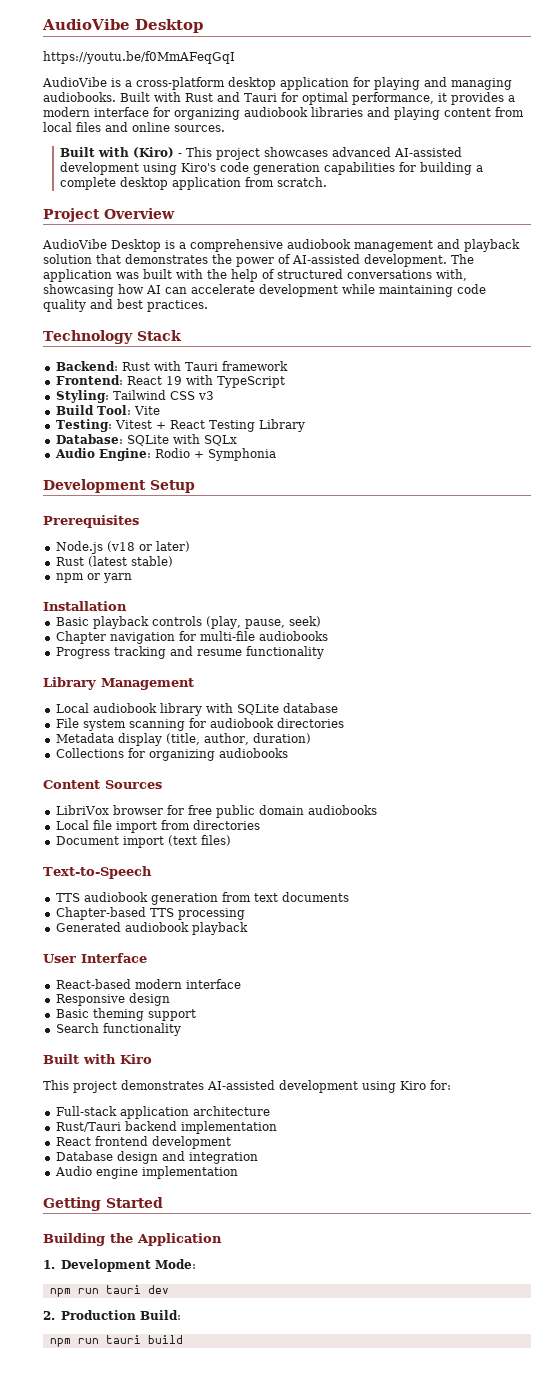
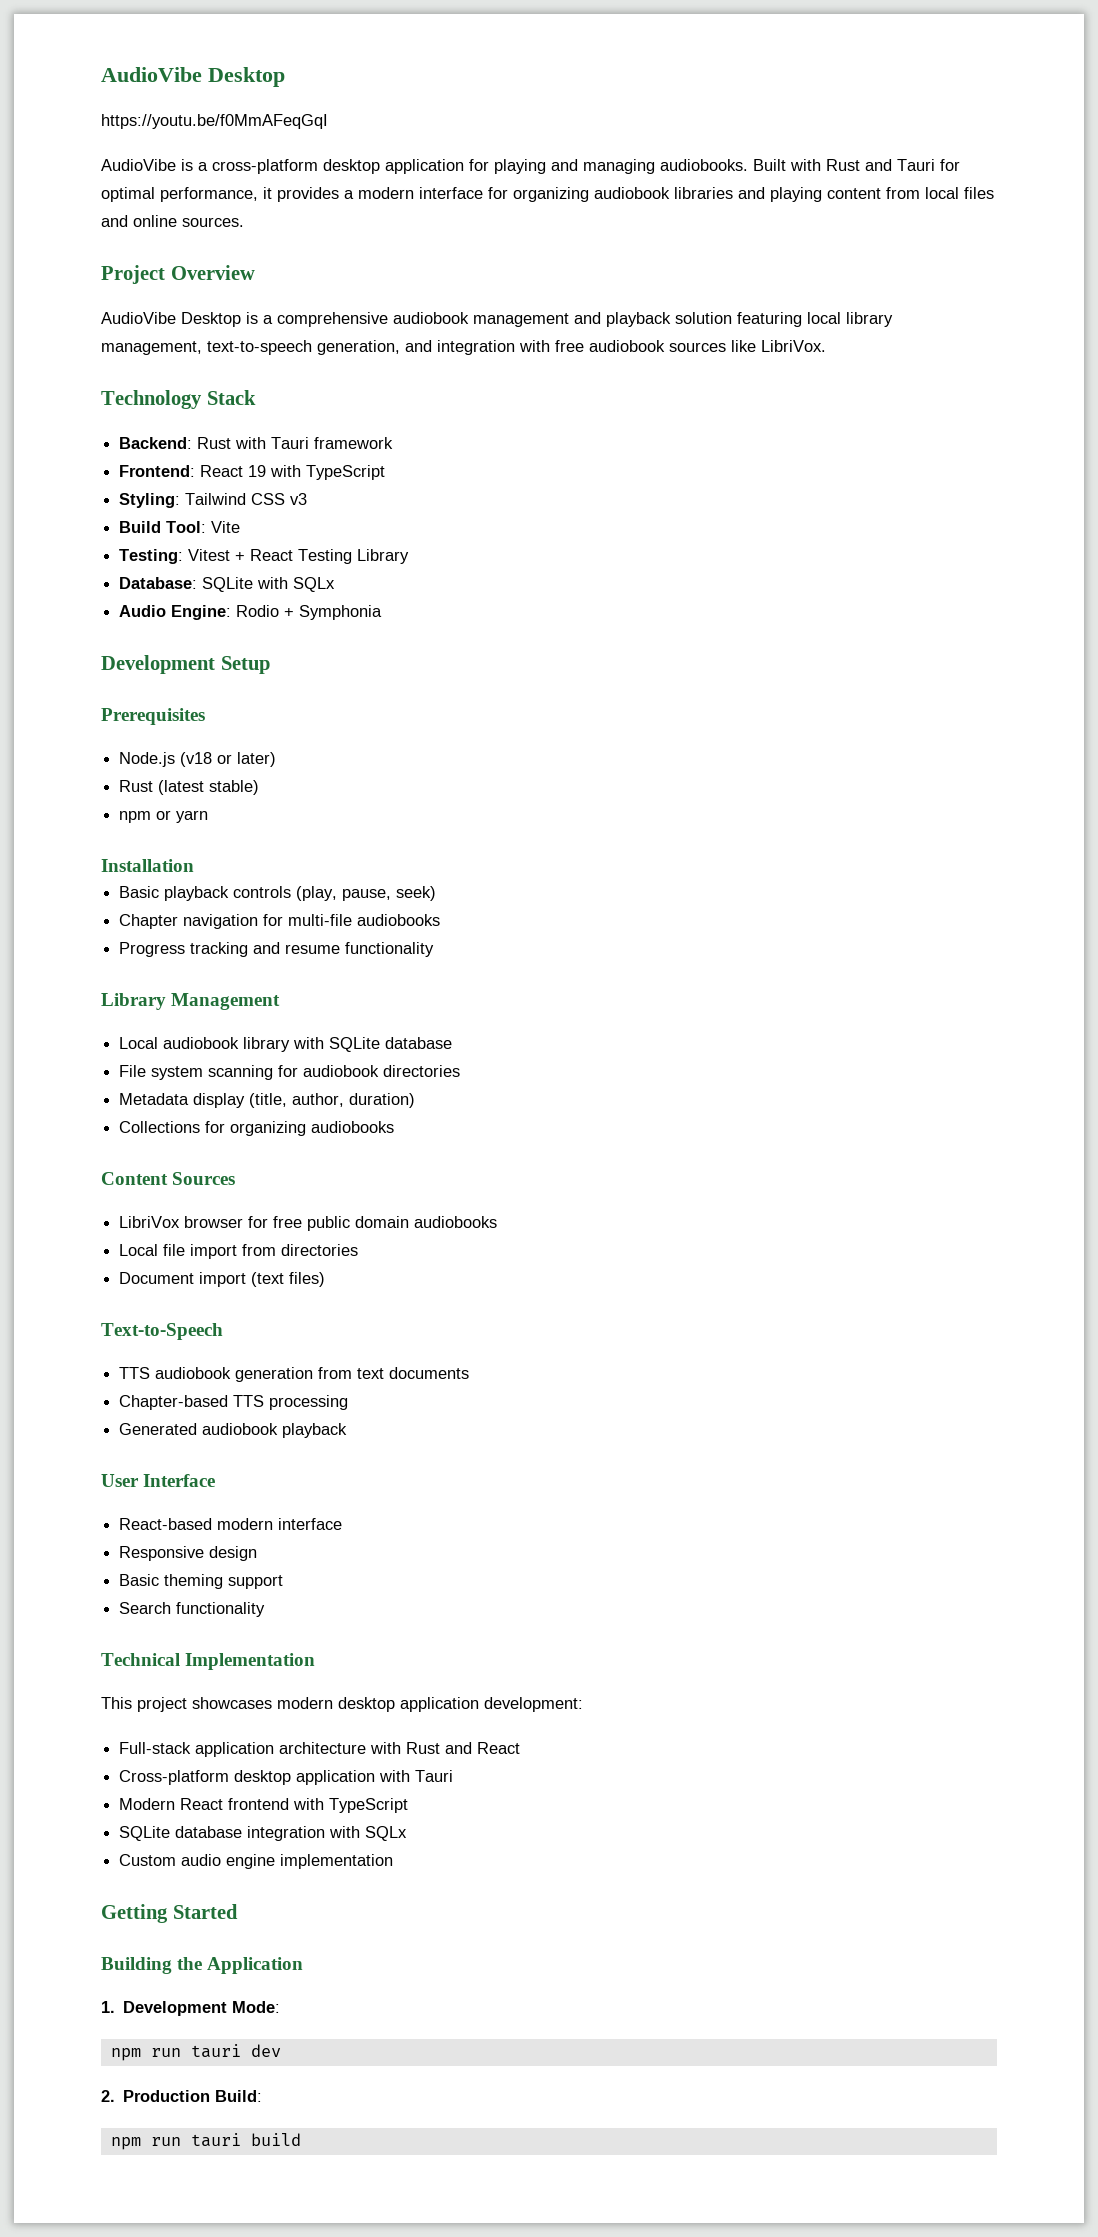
[60,147,463,160] [60,162,484,175] [60,177,328,190] // Built with (Kiro) - This project showcases advanced AI-assisted development using Kiro's code generation capabilities for building a complete desktop application from scratch. -> (244, 222) none
[96,254,474,267] [43,269,467,282] [43,284,486,297] [43,299,208,312] that demonstrates the power of AI-assisted development. The application was built with the help of structured conversations with, showcasing how AI can accelerate development while maintaining code quality and best practices. -> [737,312,893,327] [101,340,826,355] featuring local library management, text-to-speech generation, and integration with free audiobook sources like LibriVox.
[43,1054,152,1064] [43,1080,451,1093] [55,1106,270,1119] [55,1121,277,1134] [55,1136,231,1149] [55,1151,258,1164] [54,1166,92,1176] Built with Kiro // This project demonstrates AI-assisted development using Kiro for: // Full-stack application architecture // Rust/Tauri backend implementation // React frontend development // Database design and integration // Audio -> [101,1653,316,1670] [101,1697,583,1712] [119,1742,521,1757] [119,1770,454,1785] [119,1798,409,1813] [119,1826,408,1841] [119,1854,222,1866] Technical Implementation // This project showcases modern desktop application development: // Full-stack application architecture with Rust and React // Cross-platform desktop application with Tauri // Modern React frontend with TypeScript // SQLite database integration with SQLx // Custom audio

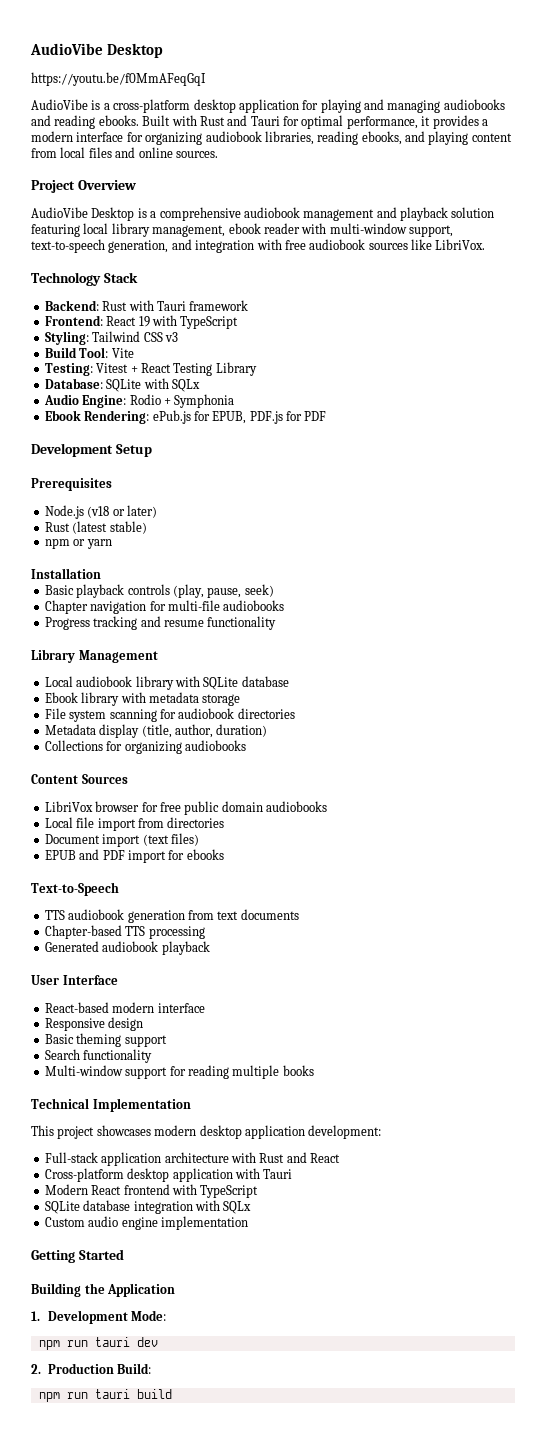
[660,159,748,171] audiobooks. -> [443,99,505,110] [31,115,139,129] audiobooks and reading ebooks.
[674,187,733,199] libraries -> [264,131,402,145] libraries, reading ebooks,
(202, 348) none -> [228,223,453,237] ebook reader with multi-window support,
(383, 612) none -> [44,410,327,424] // Ebook Rendering: ePub.js for EPUB, PDF.js for PDF
(453, 1043) none -> [44,692,241,706] // Ebook library with metadata storage
(326, 1279) none -> [44,849,224,863] // EPUB and PDF import for ebooks
(266, 1609) none -> [44,1065,314,1079] // Multi-window support for reading multiple books

